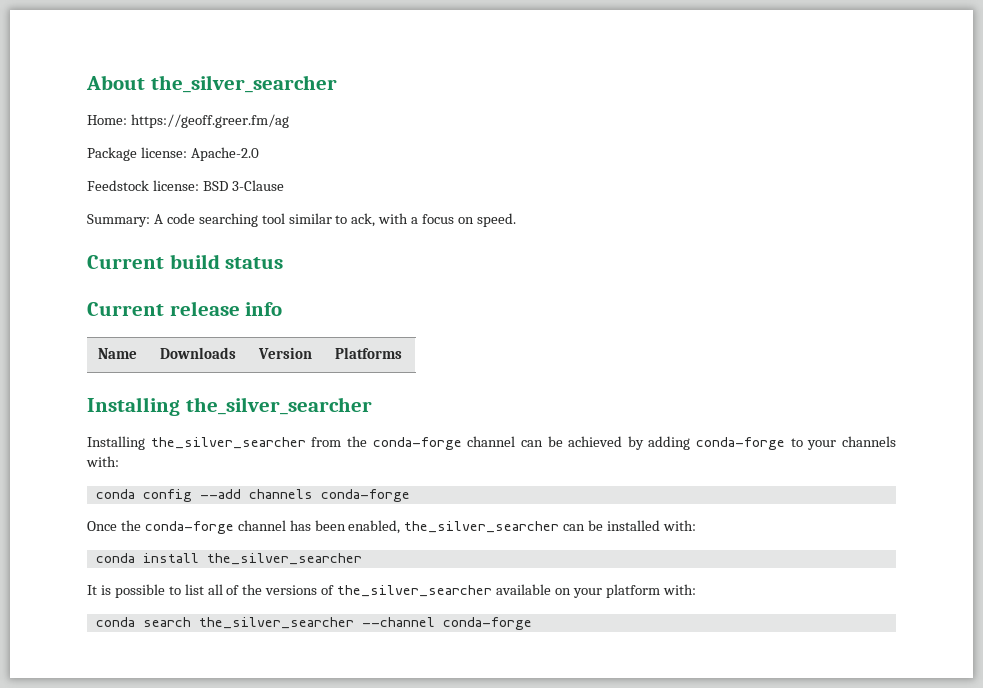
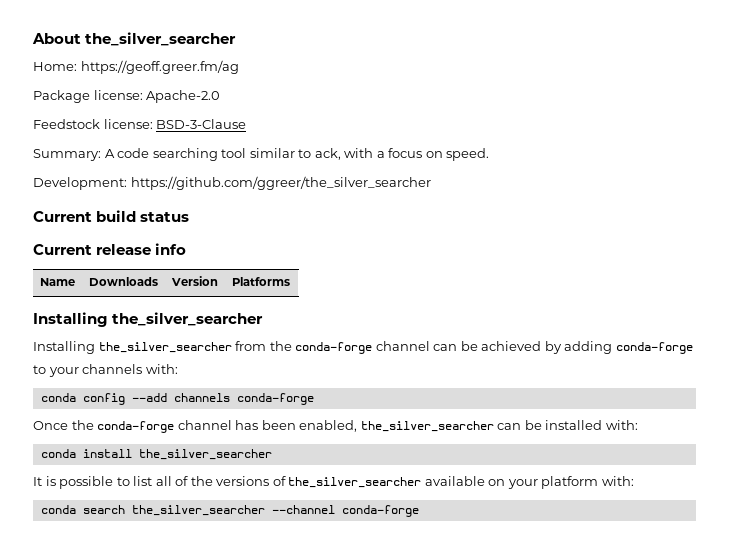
[202,180,284,191] BSD 3-Clause -> [156,119,247,129] BSD-3-Clause
(516, 220) none -> [33,176,431,190] // Development: https://github.com/ggreer/the_silver_searcher

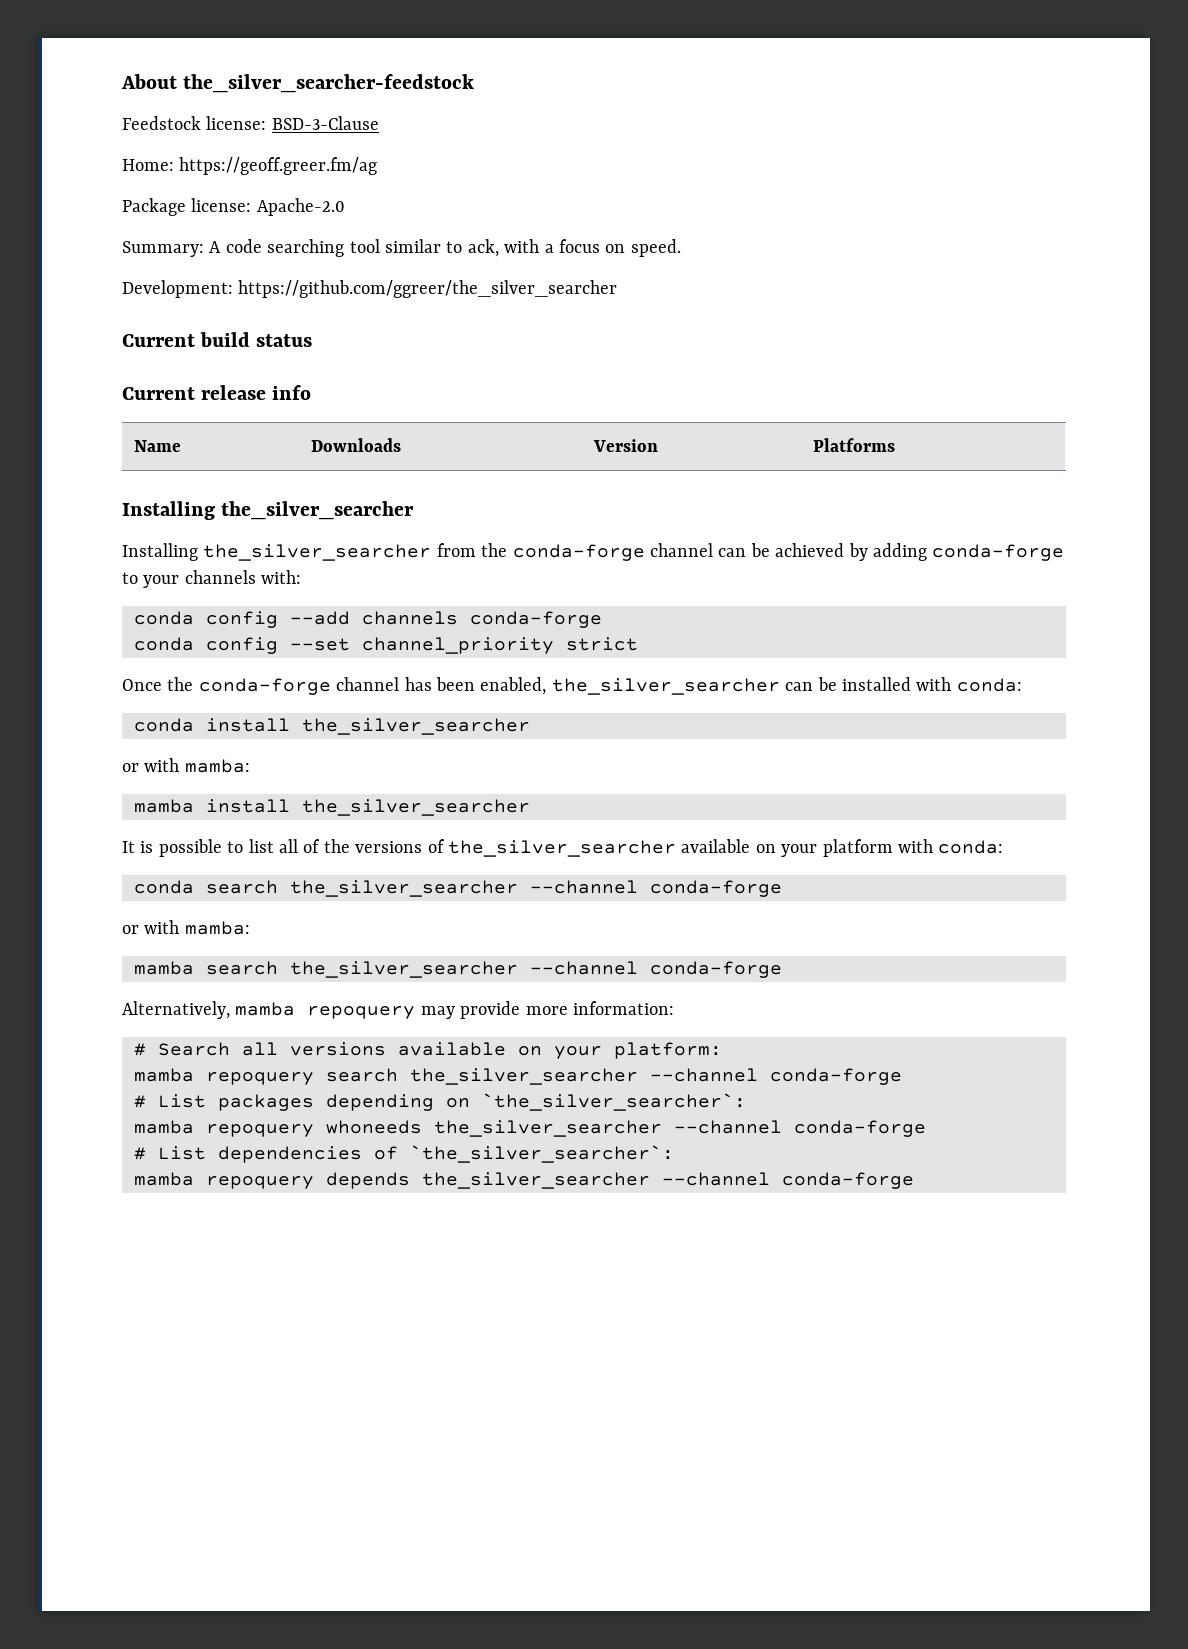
[85,32,237,46] the_silver_searcher -> [183,74,475,93] [122,116,379,130] the_silver_searcher-feedstock // Feedstock license: BSD-3-Clause
[33,119,247,129] // Feedstock license: BSD-3-Clause -> (345, 207) none
(314, 399) none -> [134,637,638,654] // conda config --set channel_priority strict
[605,420,638,430] with: -> [916,677,1022,692] with conda:
(272, 454) none -> [122,758,250,773] [134,799,530,816] // or with mamba: // mamba install the_silver_searcher
[601,476,634,486] with: -> [897,839,1004,854] with conda:
(419, 511) none -> [122,920,250,935] [134,961,782,978] [122,1001,674,1019] [134,1042,722,1059] [134,1068,902,1085] [134,1093,746,1111] [134,1120,926,1137] [134,1145,674,1163] [134,1172,914,1189] // or with mamba: // mamba search the_silver_searcher --channel conda-forge // Alternatively, mamba repoquery may provide more information: // # Search all versions available on your platform: // mamba repoquery search the_silver_searcher --channel conda-forge // # List packages depending on `the_silver_searcher`: // mamba repoquery whoneeds the_silver_searcher --channel conda-forge // # List dependencies of `the_silver_searcher`: // mamba repoquery depends the_silver_searcher --channel conda-forge

